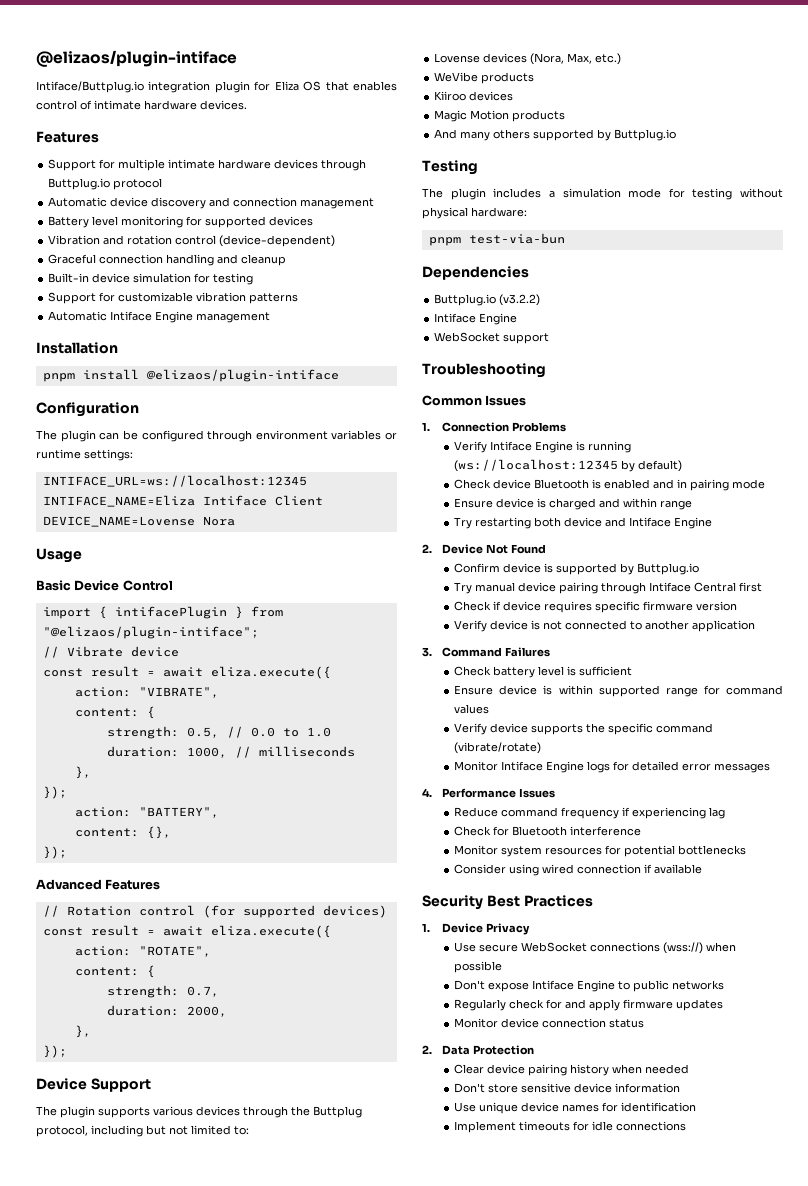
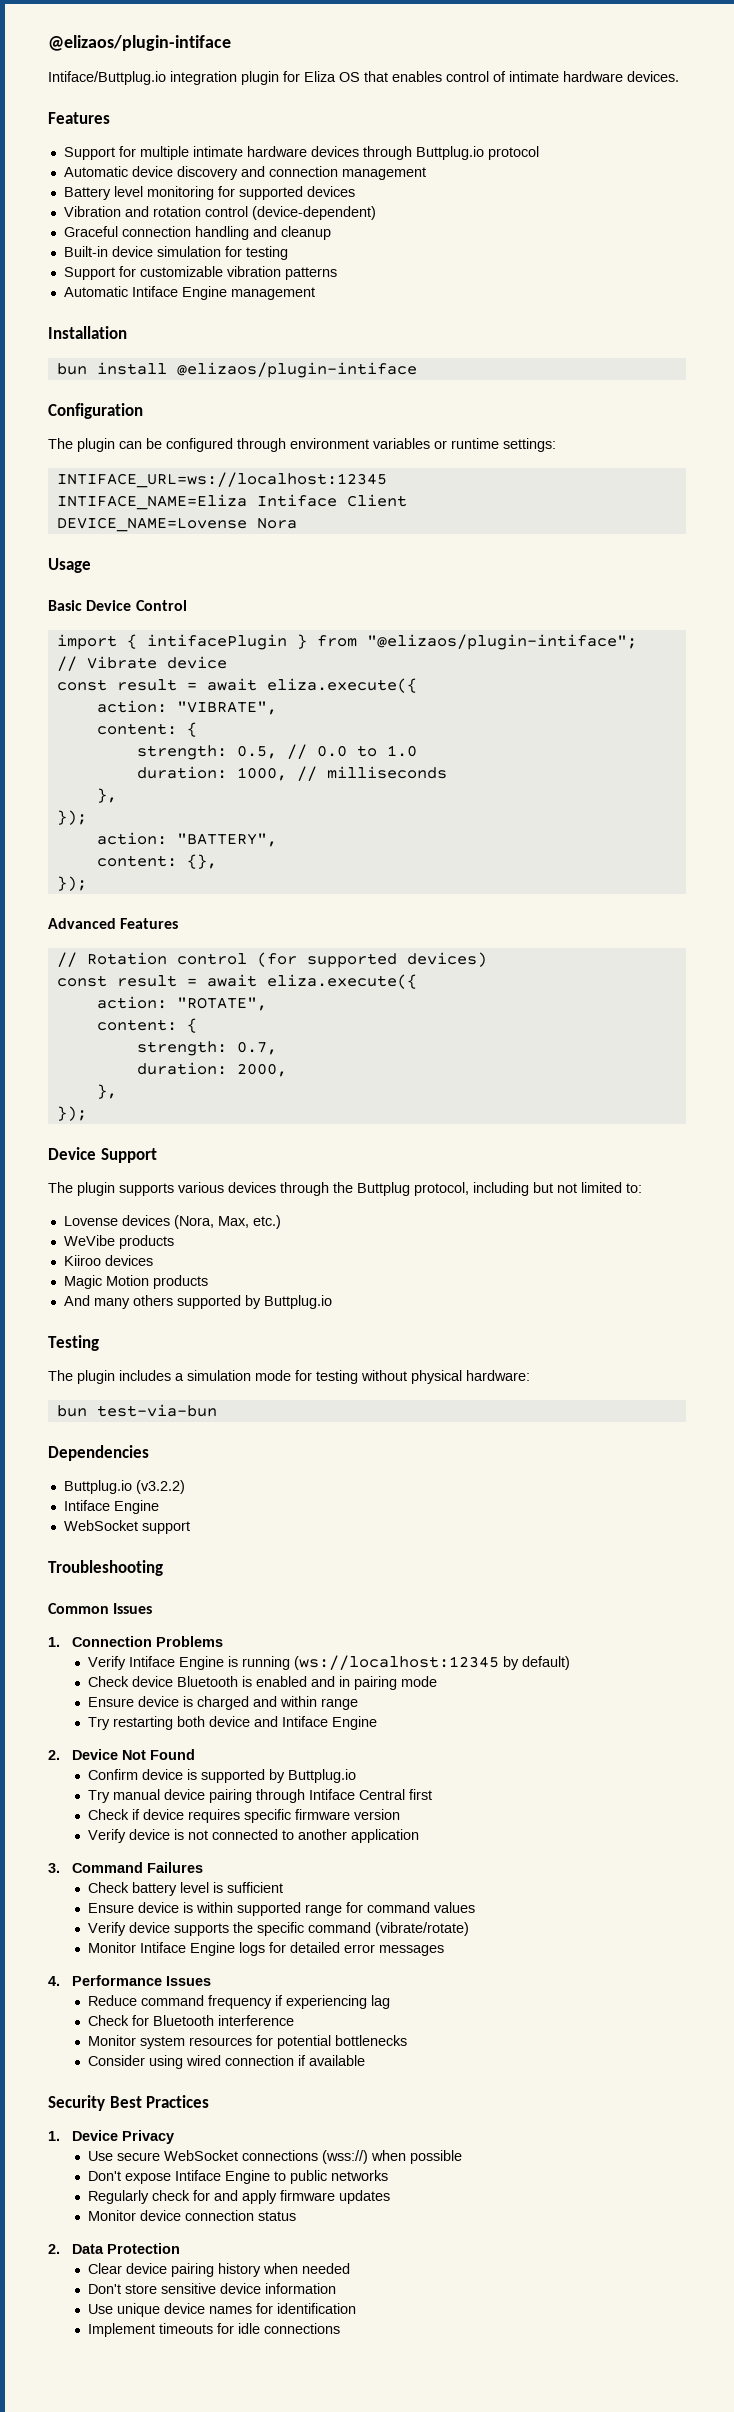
[42,373,75,382] pnpm -> [56,363,87,375] bun
[428,237,461,246] pnpm -> [56,1405,87,1417] bun

